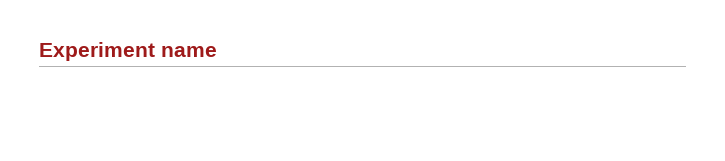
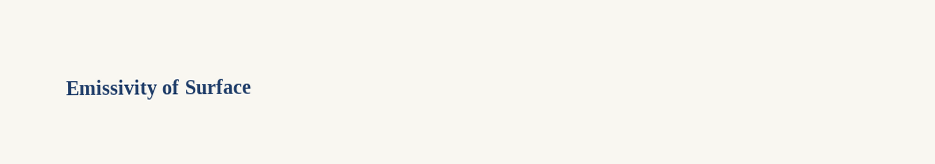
[39,42,217,61] Experiment name -> [65,78,252,101] Emissivity of Surface

